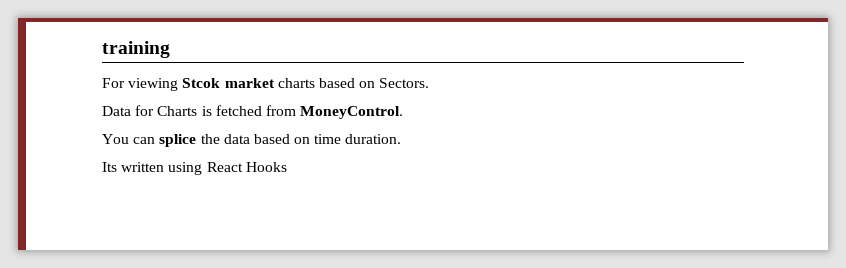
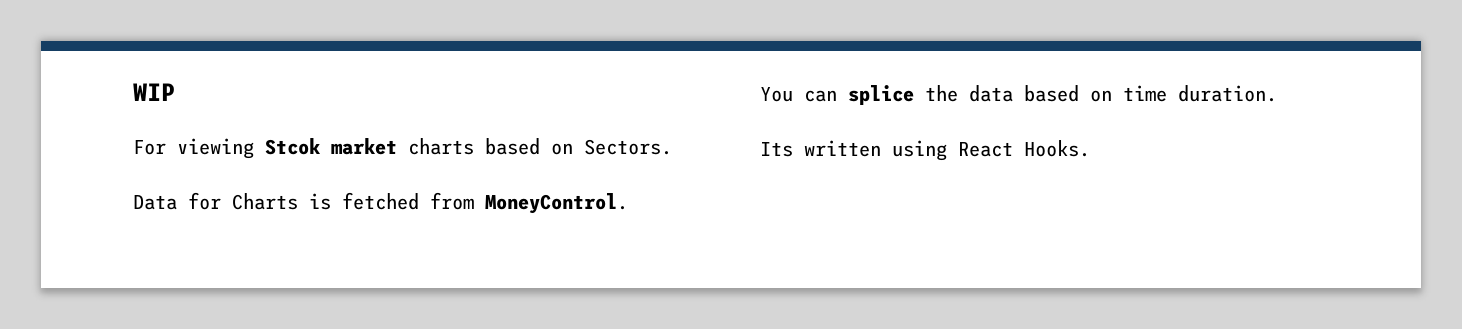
[102,41,170,58] training -> [133,83,175,101] WIP
[245,162,287,172] Hooks -> [1024,140,1090,157] Hooks.

